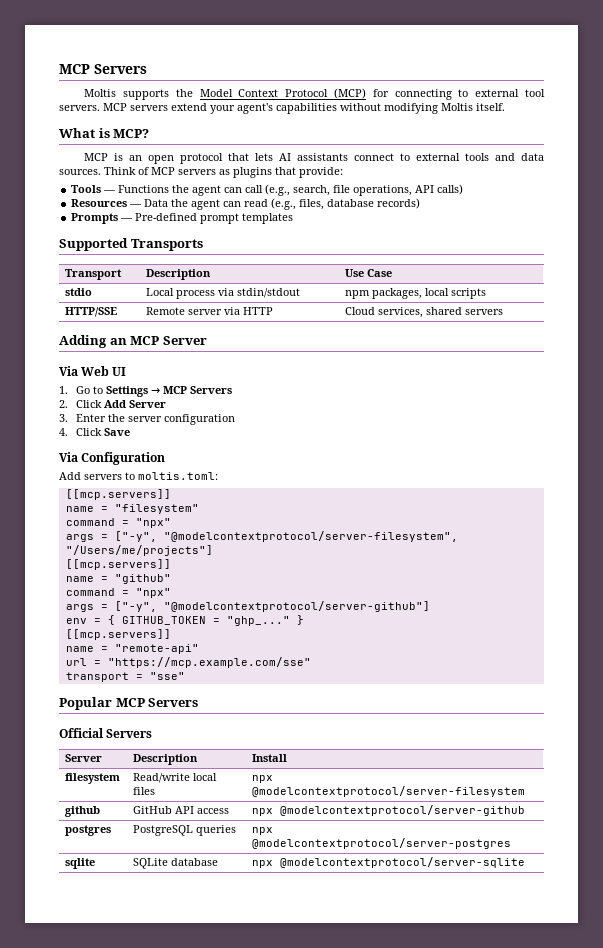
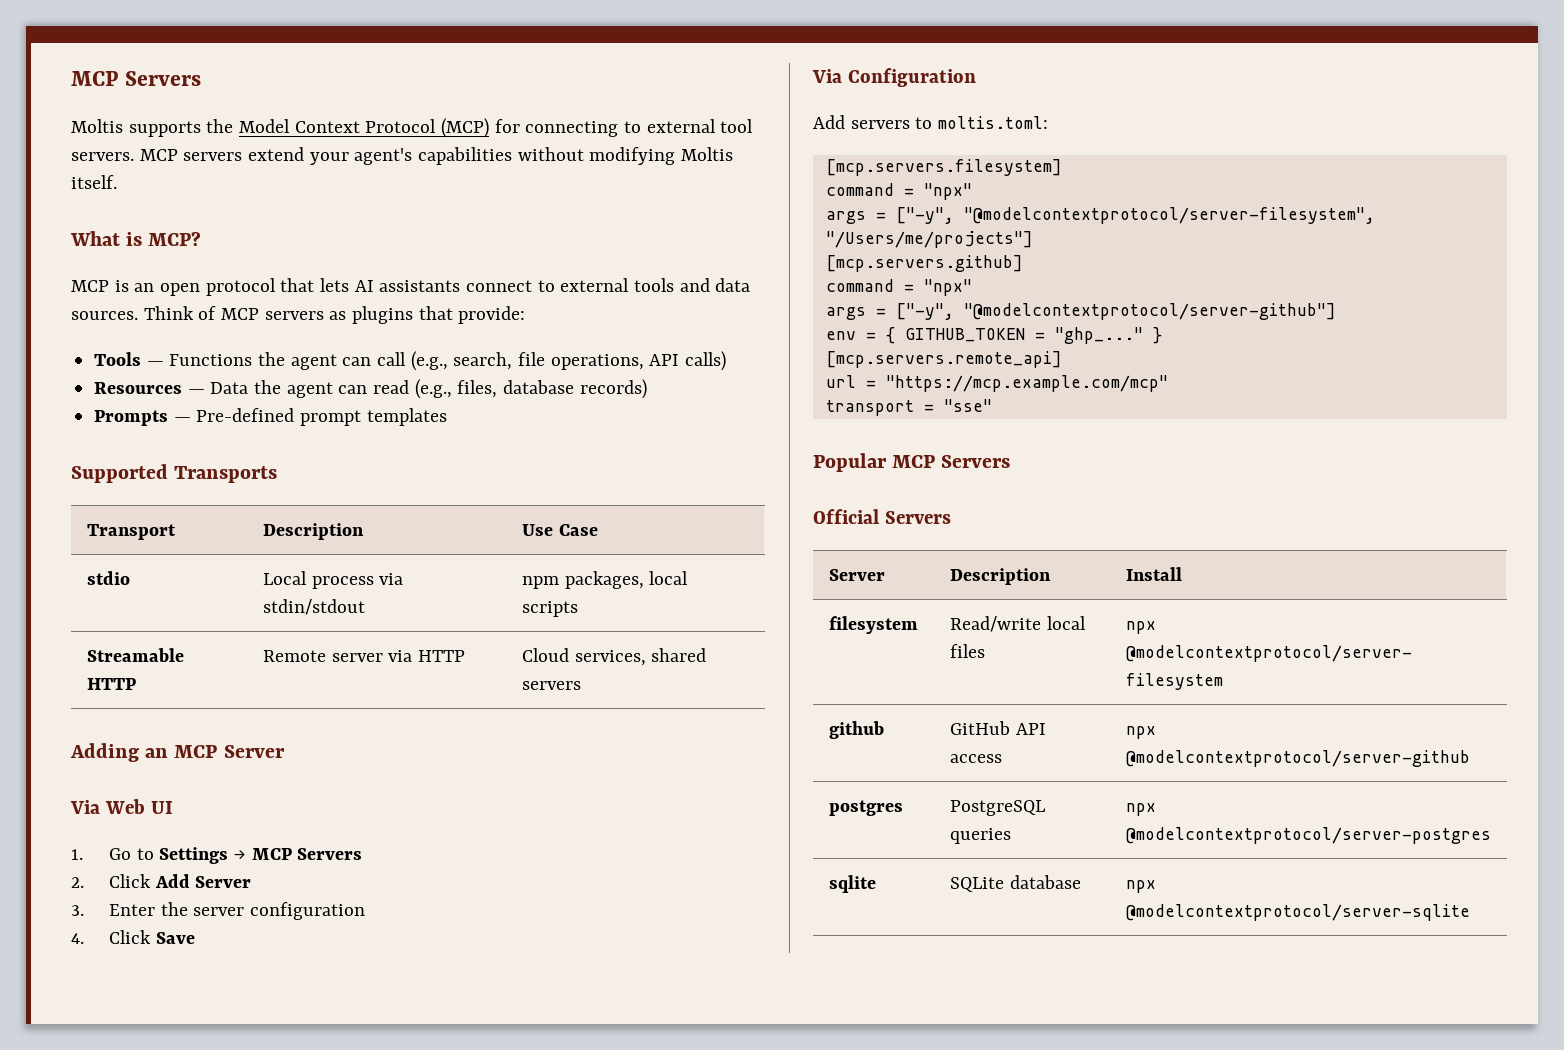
[65,307,118,317] HTTP/SSE -> [86,648,184,662] [86,678,136,690] Streamable HTTP
[65,489,171,500] [65,504,199,514] [[mcp.servers]] // name = "filesystem" -> [825,159,1062,176] [mcp.servers.filesystem]
[65,559,171,570] [65,574,171,584] [[mcp.servers]] // name = "github" -> [825,255,1023,272] [mcp.servers.github]
[65,629,171,640] [65,644,199,654] [[mcp.servers]] // name = "remote-api" -> [825,351,1062,368] [mcp.servers.remote_api]
[107,657,311,668] "https://mcp.example.com/sse" -> [885,375,1168,392] "https://mcp.example.com/mcp"

